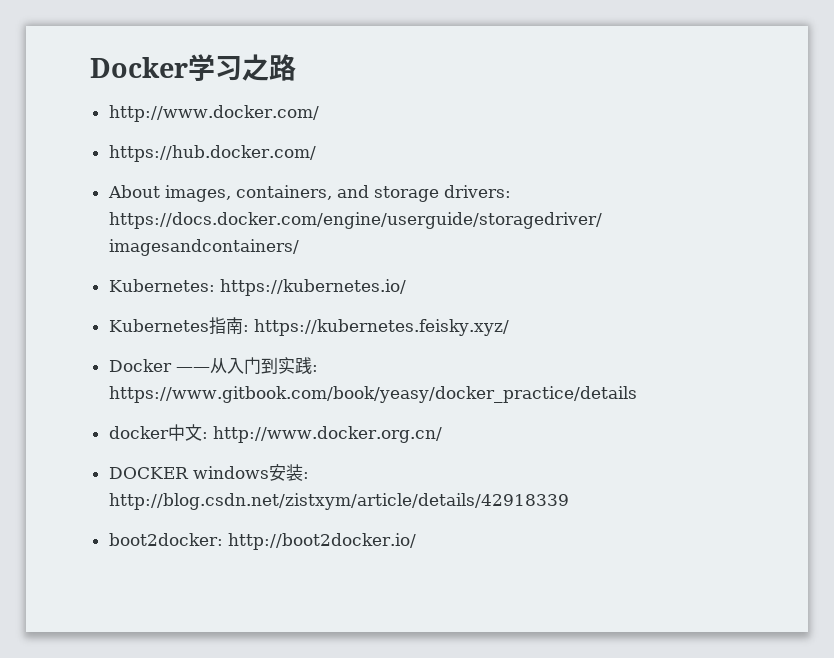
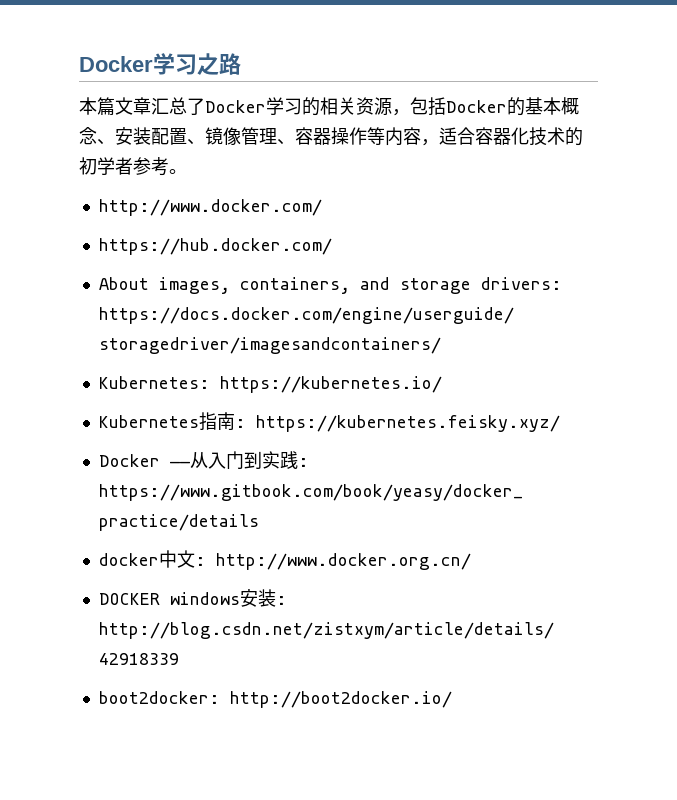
(296, 67) none -> [79,97,579,116] [79,127,583,146] [79,157,187,176] // 本篇文章汇总了Docker学习的相关资源，包括Docker的基本概念、安装配置、镜像管理、容器操作等内容，适合容器化技术的初学者参考。

